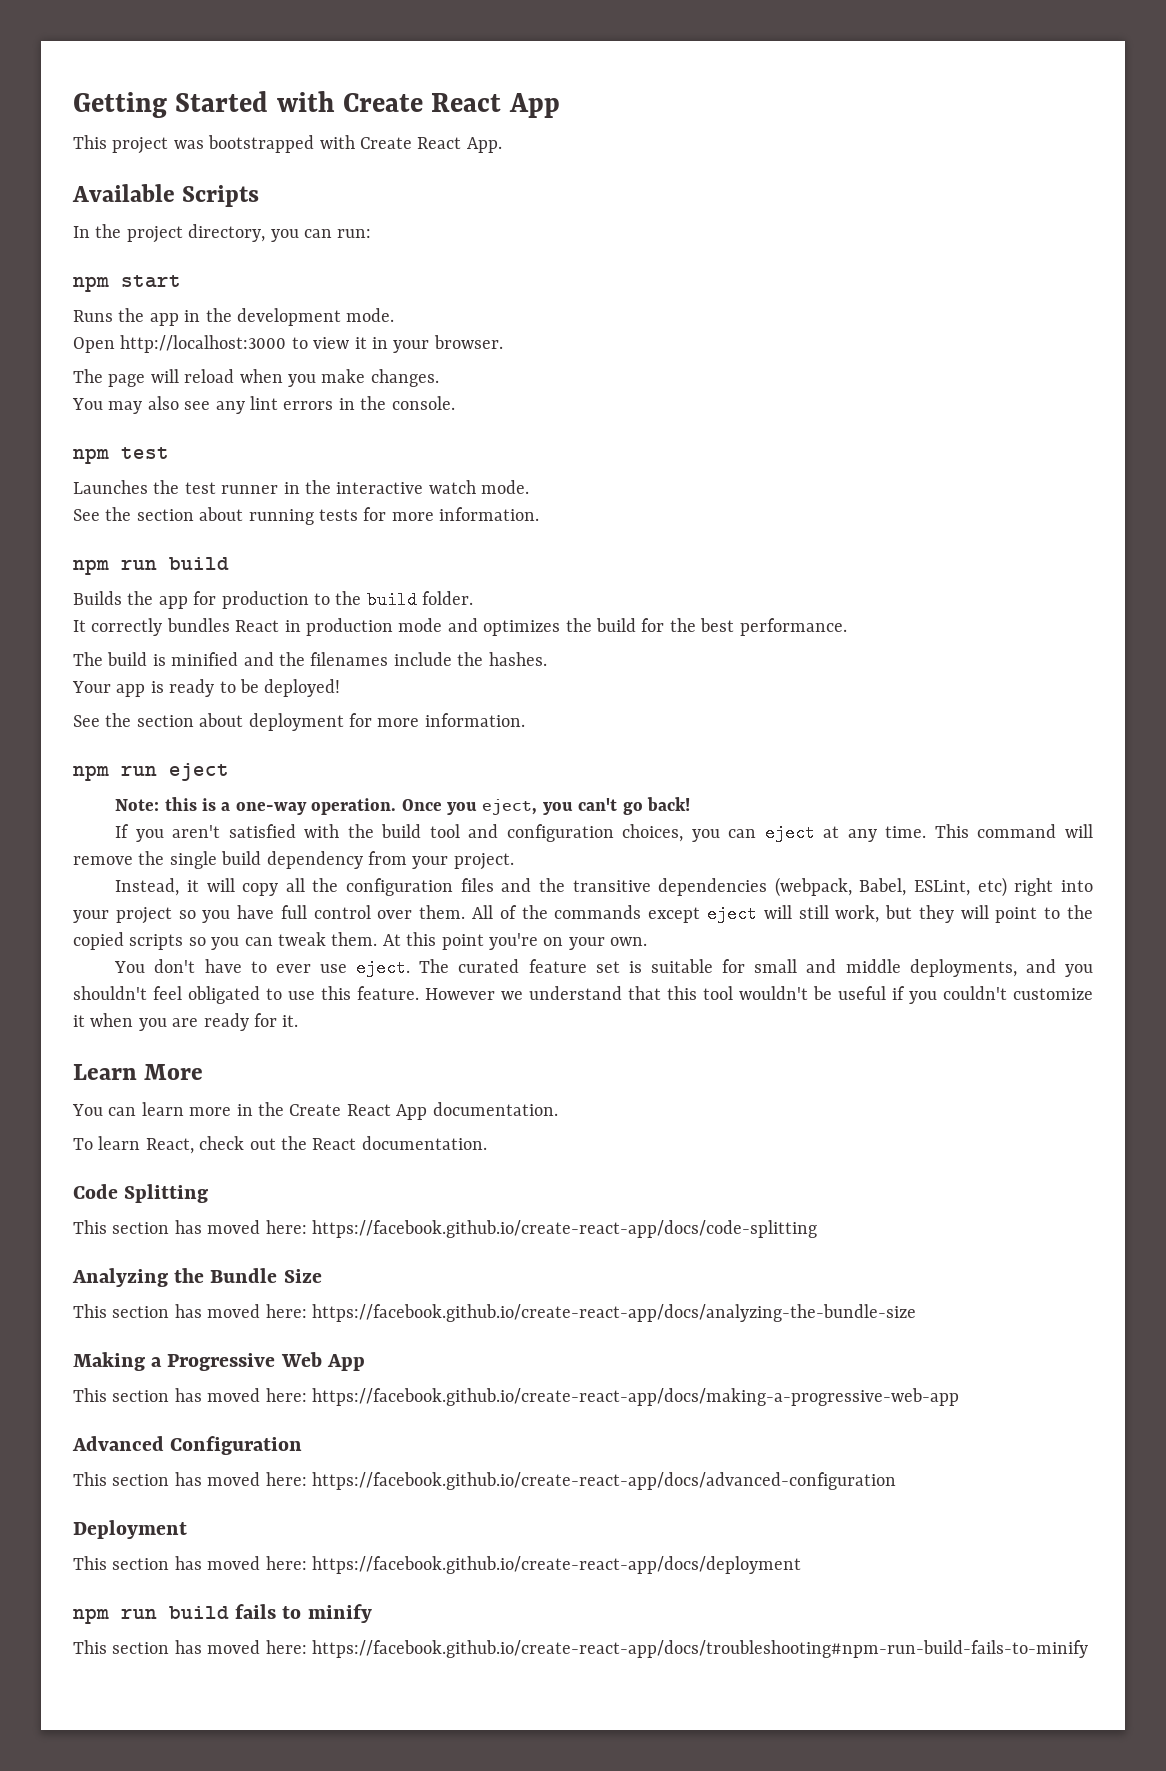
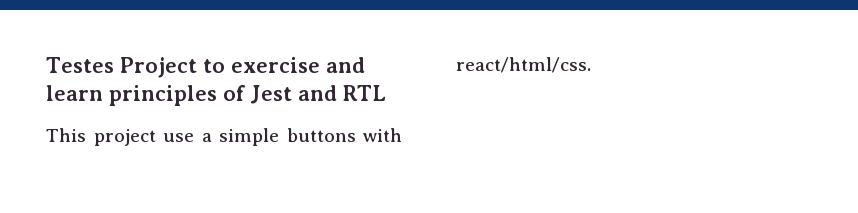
[73,91,560,118] [73,135,502,154] [72,184,260,207] [73,224,372,243] [73,275,181,292] [73,308,395,326] [73,335,503,353] [73,369,439,387] [72,396,455,414] [73,447,169,464] [73,480,530,494] [73,507,540,525] [73,557,229,575] [73,591,474,609] [73,618,847,636] [73,652,547,666] [72,679,341,697] [73,713,525,731] [73,763,229,781] [115,797,691,815] [115,824,1093,842] [73,851,514,870] [115,877,1093,897] [73,905,1093,924] [73,932,648,950] [114,959,1093,977] [73,986,1093,1004] [73,1013,299,1031] [73,1064,204,1080] [72,1102,558,1120] [73,1136,487,1154] [73,1184,209,1203] [73,1220,817,1238] [72,1268,322,1287] [73,1304,916,1322] [73,1352,365,1371] [73,1388,959,1406] [72,1436,303,1455] [73,1472,896,1490] [73,1520,187,1539] [73,1556,801,1574] [73,1604,372,1624] [73,1640,1088,1658] Getting Started with Create React App // This project was bootstrapped with Create React App. // Available Scripts // In the project directory, you can run: // npm start // Runs the app in the development mode. // Open http://localhost:3000 to view it in your browser. // The page will reload when you make changes. // You may also see any lint errors in the console. // npm test // Launches the test runner in the interactive watch mode. // See the section about running tests for more information. // npm run build // Builds the app for production to the build folder. // It correctly bundles React in production mode and optimizes the build for the best performance. // The build is minified and the filenames include the hashes. // Your app is ready to be deployed! // See the section about deployment for more information. // npm run eject // Note: this is a one-way operation. Once you eject, you can't go back! // If you aren't satisfied with the build tool and configuration choices, you can eject at any time. This command will remove the single build dependency from your project. // Instead, it will copy all the configuration files and the transitive dependencies (webpack, Babel, ESLint, etc) right into your project so you have full control over them. All of the commands except eject will still work, but they will point to the copied scripts so you can tweak them. At this point you're on your own. // You don't have to ever use eject. The curated feature set is suitable for small and middle deployments, and you shouldn't feel obligated to use this feature. However we understand that this tool wouldn't be useful if you couldn't customize it when you are ready for it. // Learn More // You can learn more in the Create React App documentation. // To learn React, check out the React documentation. // Code Splitting // This section has moved here: https://facebook.github.io/create-react-app/docs/code-splitting // Analyzing the Bundle Size // This section has moved here: https://facebook.github.io/create-react-app/docs/analyzing-the-bundle-size // Making a Progressive Web App // This section has moved here: https://facebook.github.io/create-react-app/docs/making-a-progressive-web-app // Advanced Configuration // This section has moved here: https://facebook.github.io/create-react-app/docs/advanced-configuration // Deployment // This section has moved here: https://facebook.github.io/create-react-app/docs/deployment // npm run build fails to minify // This section has moved here: https://facebook.github.io/create-react-app/docs/troubleshooting#npm-run-build-fails-to-minify -> [46,57,365,78] [46,85,386,106] [46,128,402,146] [456,57,591,73] Testes Project to exercise and learn principles of Jest and RTL // This project use a simple buttons with react/html/css.

